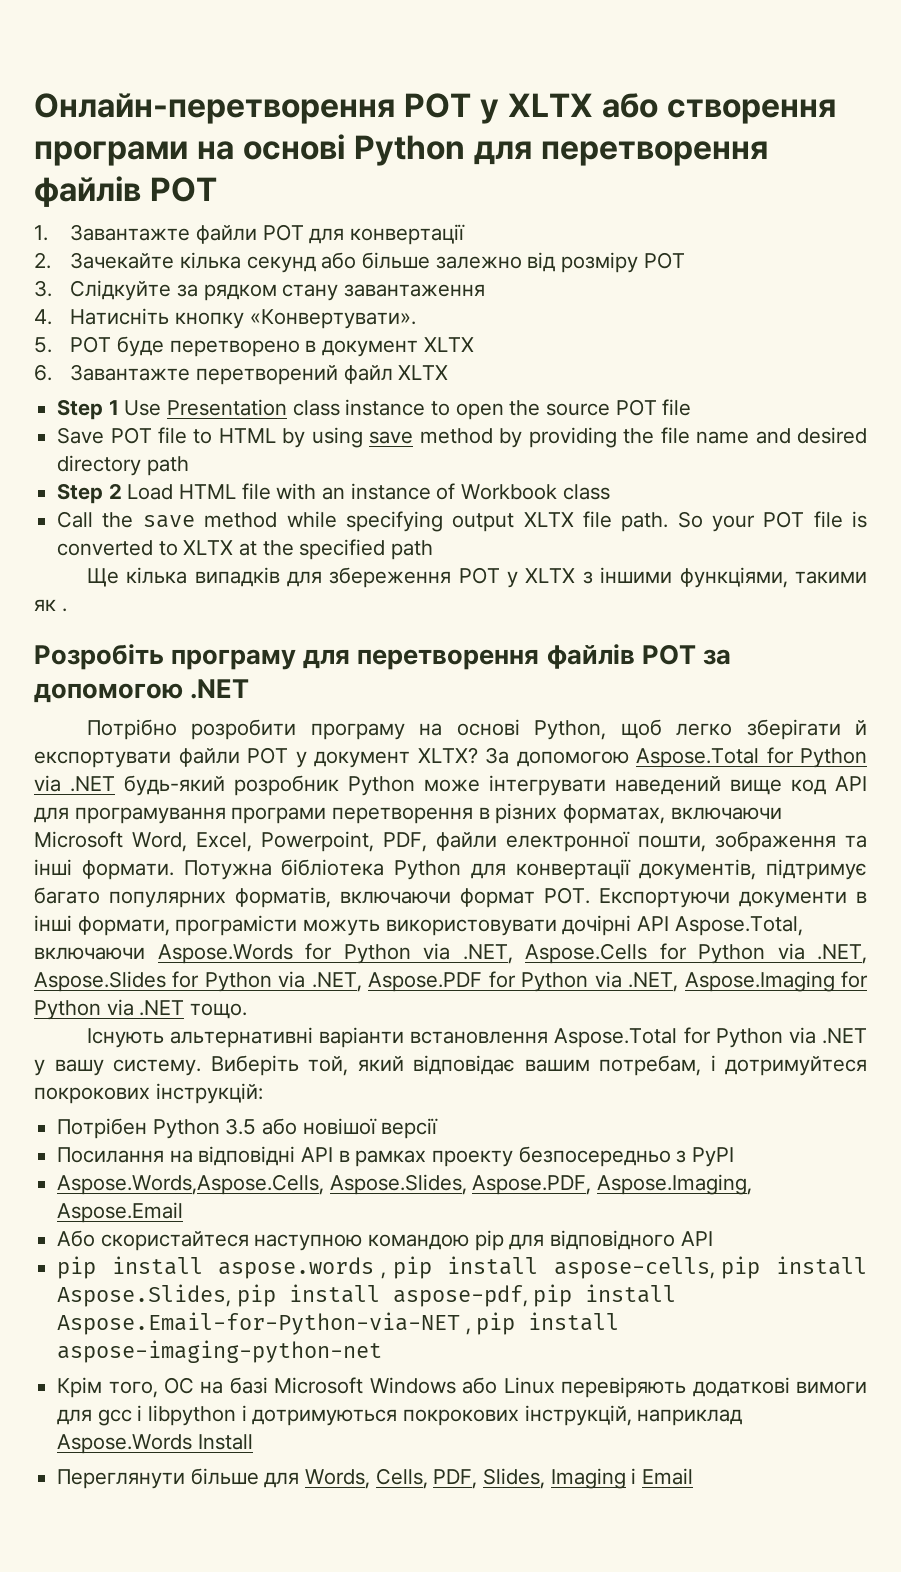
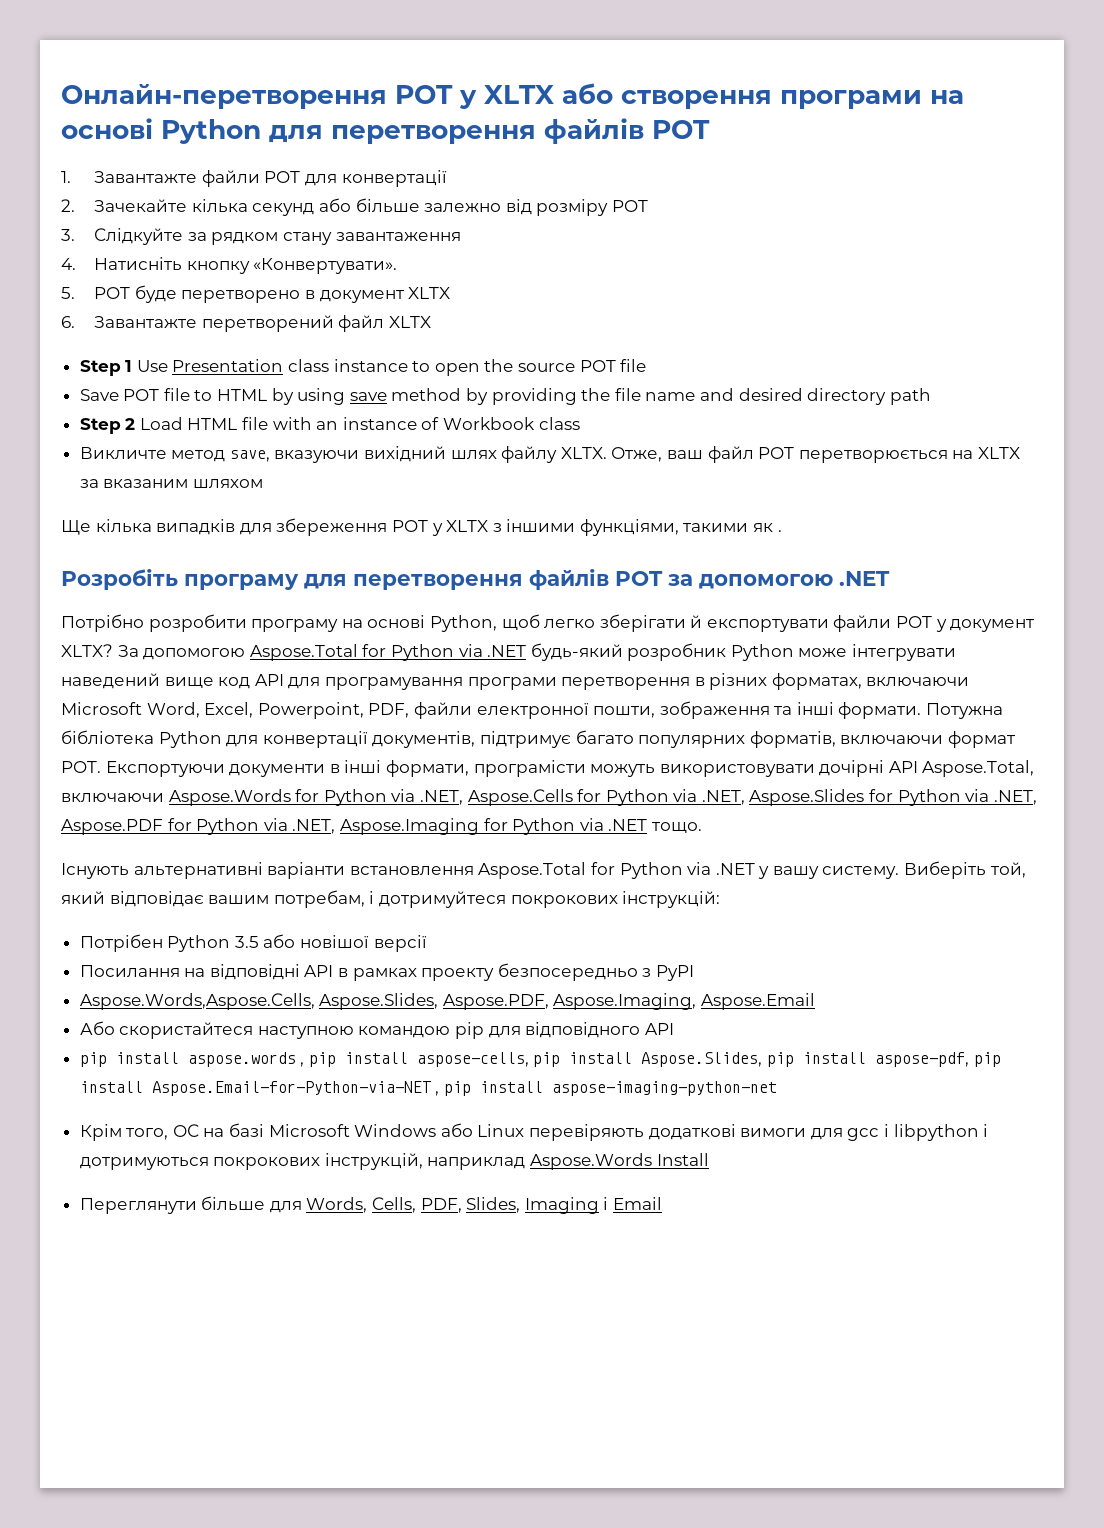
[57,511,868,532] [57,539,434,560] Call the save method while specifying output XLTX file path. So your POT file is converted to XLTX at the specified path -> [79,446,1020,463] [79,479,263,488] Викличте метод save, вказуючи вихідний шлях файлу XLTX. Отже, ваш файл POT перетворюється на XLTX за вказаним шляхом

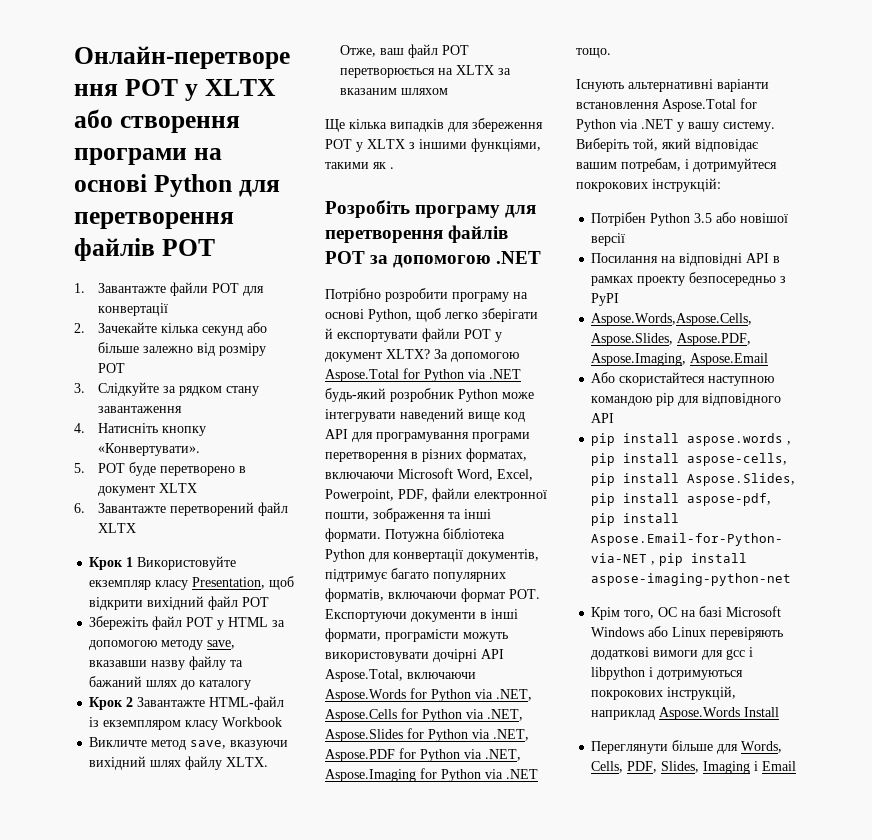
[79,359,647,376] [79,388,931,405] [79,417,440,434] Step 1 Use Presentation class instance to open the source POT file // Save POT file to HTML by using save method by providing the file name and desired directory path // Step 2 Load HTML file with an instance of -> [89,556,237,570] [89,576,295,590] [89,596,270,610] [89,616,286,630] [89,640,236,650] [89,656,244,670] [89,676,252,690] [89,696,285,710] [89,717,219,730] Крок 1 Використовуйте екземпляр класу Presentation, щоб відкрити вихідний файл POT // Збережіть файл POT у HTML за допомогою методу save, вказавши назву файлу та бажаний шлях до каталогу // Крок 2 Завантажте HTML-файл із екземпляром класу
[538,417,580,430] class -> (283, 722) none

